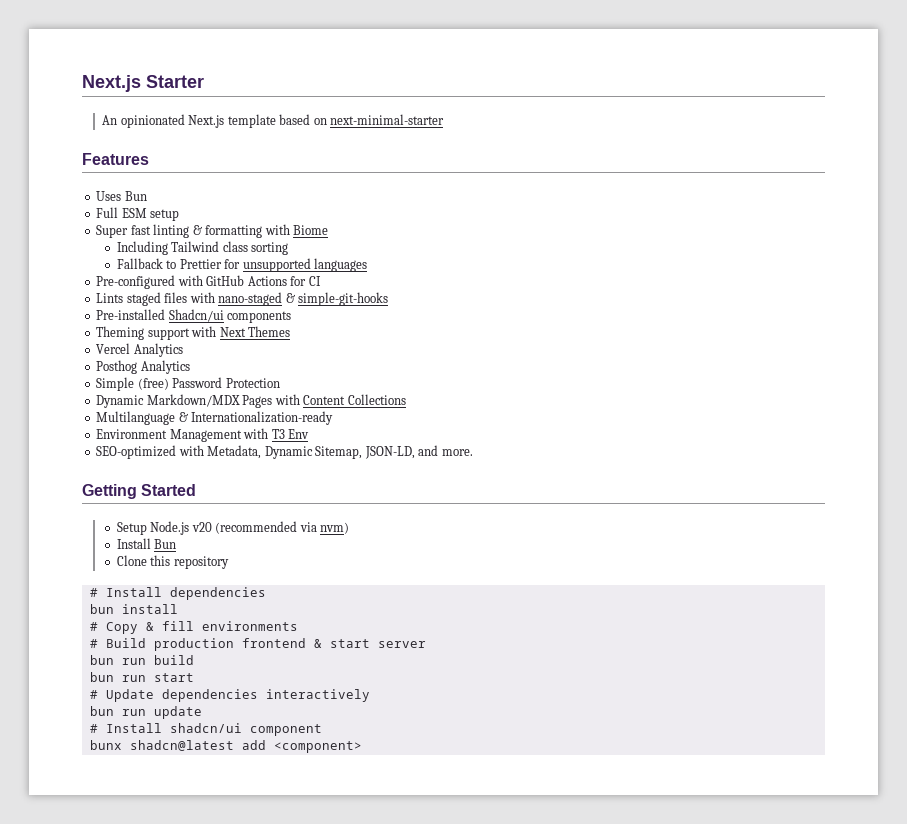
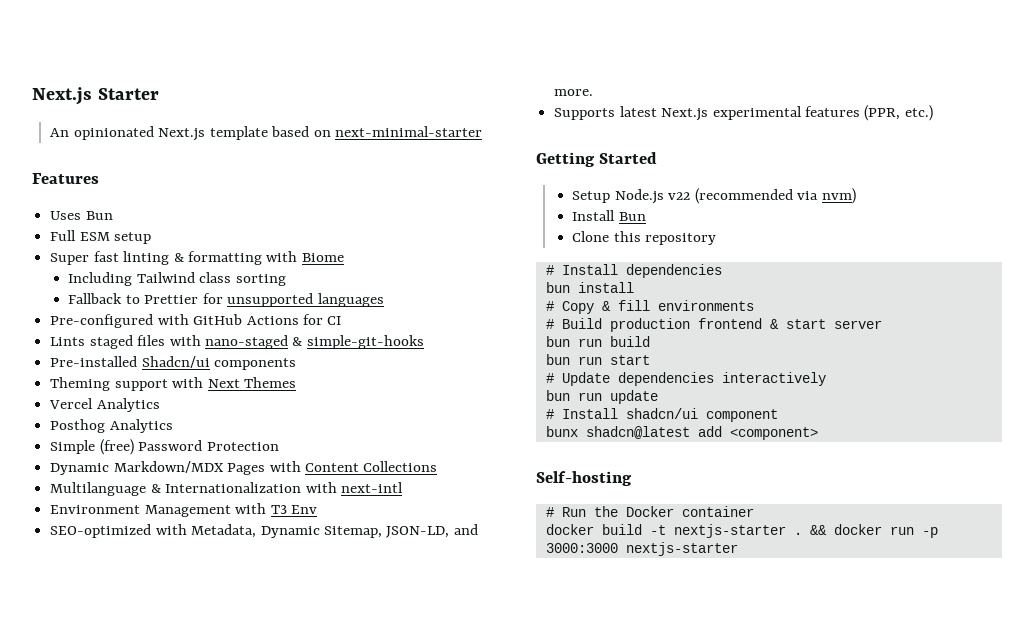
[191,411,334,425] Internationalization-ready -> [165,482,403,493] Internationalization with next-intl
(473, 452) none -> [554,105,933,121] // Supports latest Next.js experimental features (PPR, etc.)
[191,522,212,532] v20 -> [668,192,691,200] v22
(362, 747) none -> [536,471,632,486] [545,506,754,517] [545,524,938,538] [545,542,738,556] // Self-hosting // # Run the Docker container // docker build -t nextjs-starter . && docker run -p 3000:3000 nextjs-starter

